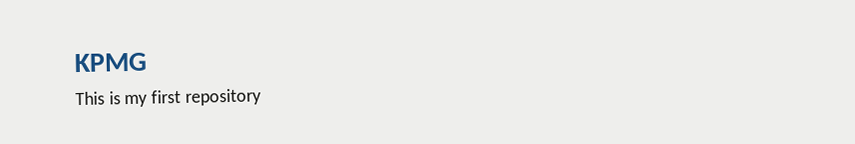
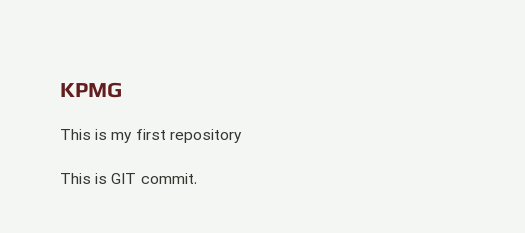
(262, 97) none -> [60,173,197,184] // This is GIT commit.

